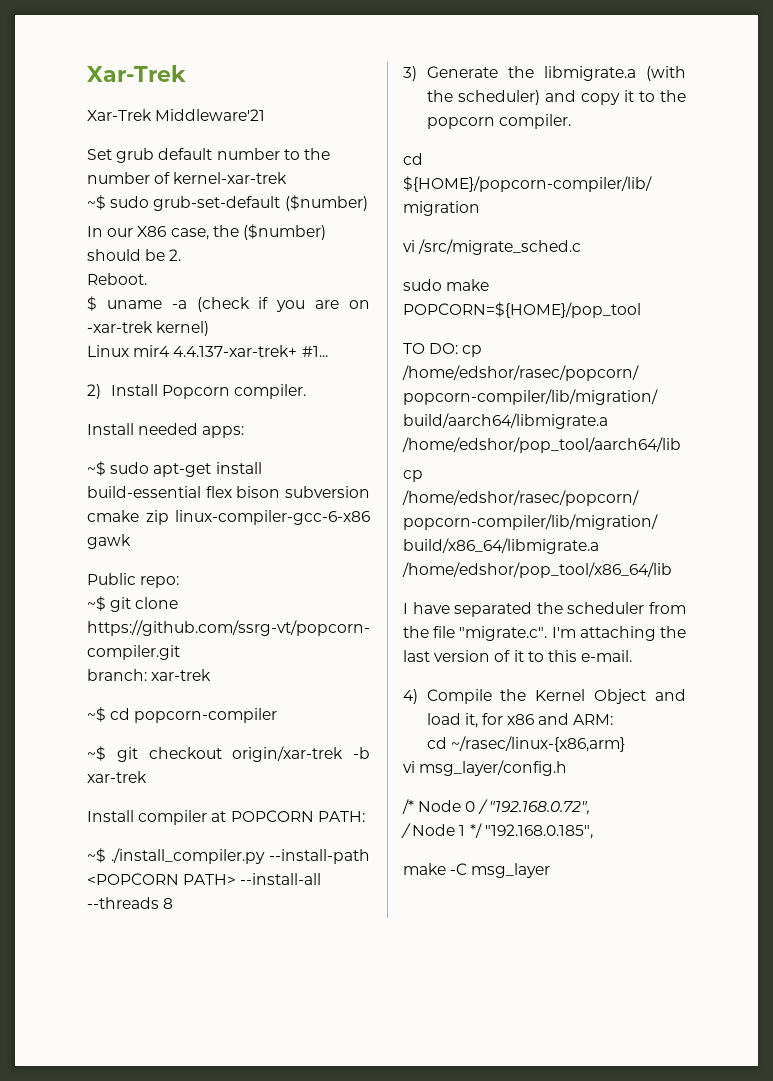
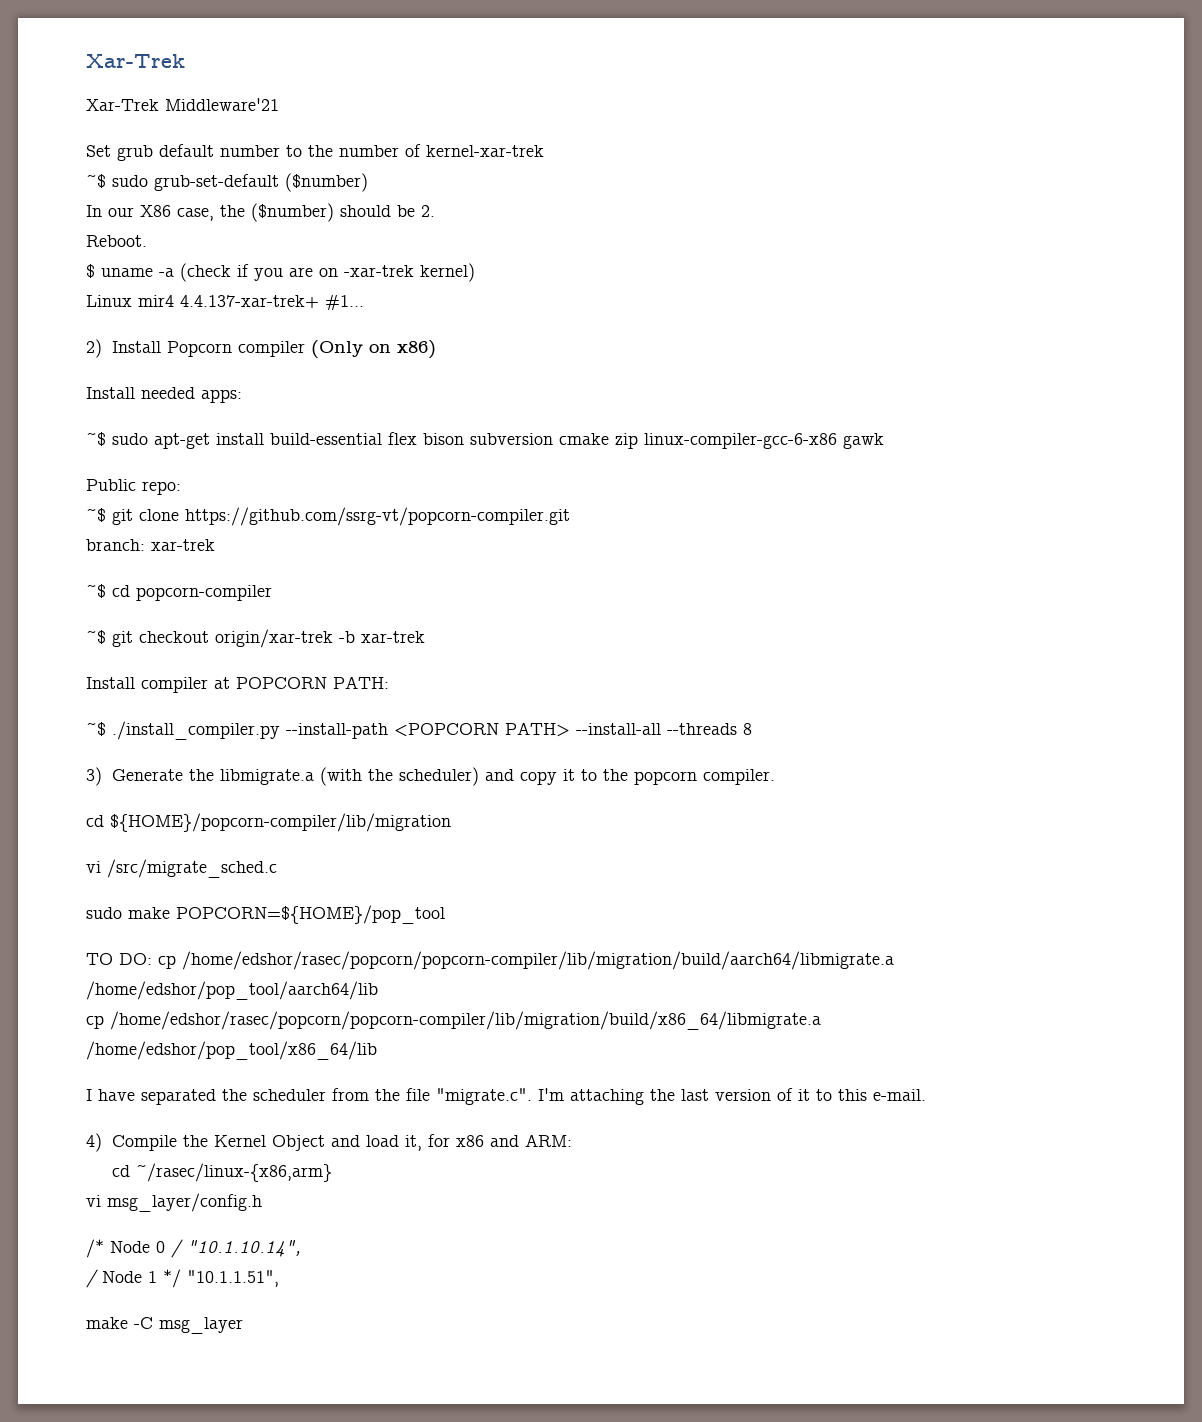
[233,384,306,399] compiler. -> [238,340,437,359] compiler (Only on x86)
[488,801,590,815] "192.168.0.72", -> [187,1240,301,1257] "10.1.10.14",
[484,824,593,839] "192.168.0.185", -> [187,1270,279,1287] "10.1.1.51",

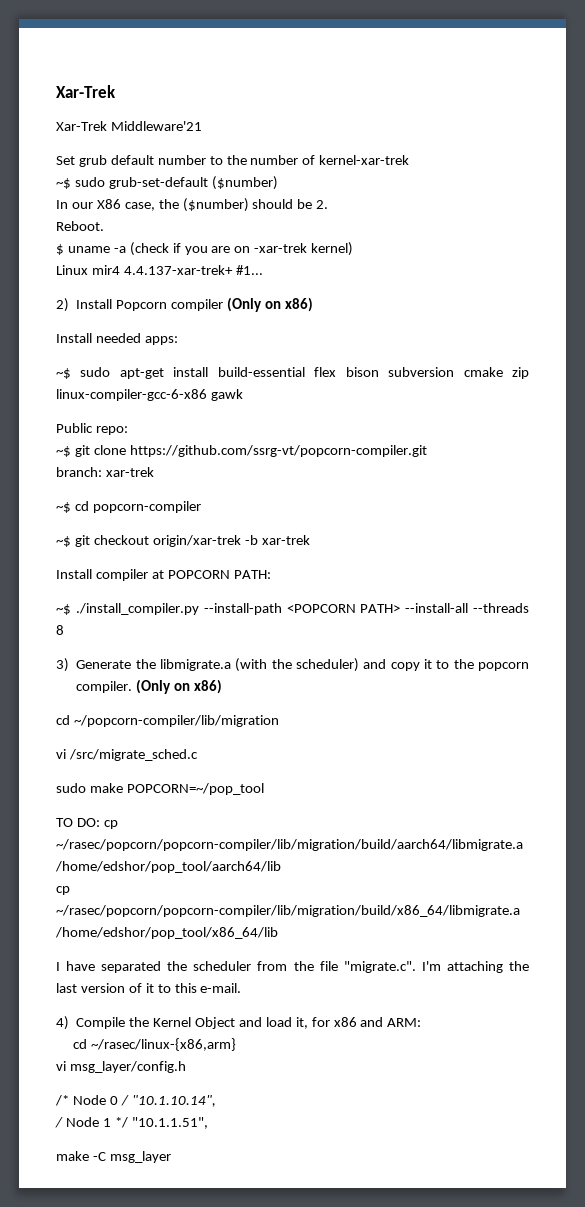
[86,813,451,832] // cd ${HOME}/popcorn-compiler/lib/migration -> [136,679,222,694] [56,715,279,727] (Only on x86) // cd ~/popcorn-compiler/lib/migration
[176,905,445,924] POPCORN=${HOME}/pop_tool -> [126,783,264,795] POPCORN=~/pop_tool
[182,951,894,970] /home/edshor/rasec/popcorn/popcorn-compiler/lib/migration/build/aarch64/libmigrate.a -> [56,839,523,851] ~/rasec/popcorn/popcorn-compiler/lib/migration/build/aarch64/libmigrate.a
[110,1011,821,1030] /home/edshor/rasec/popcorn/popcorn-compiler/lib/migration/build/x86_64/libmigrate.a -> [56,905,520,917] ~/rasec/popcorn/popcorn-compiler/lib/migration/build/x86_64/libmigrate.a

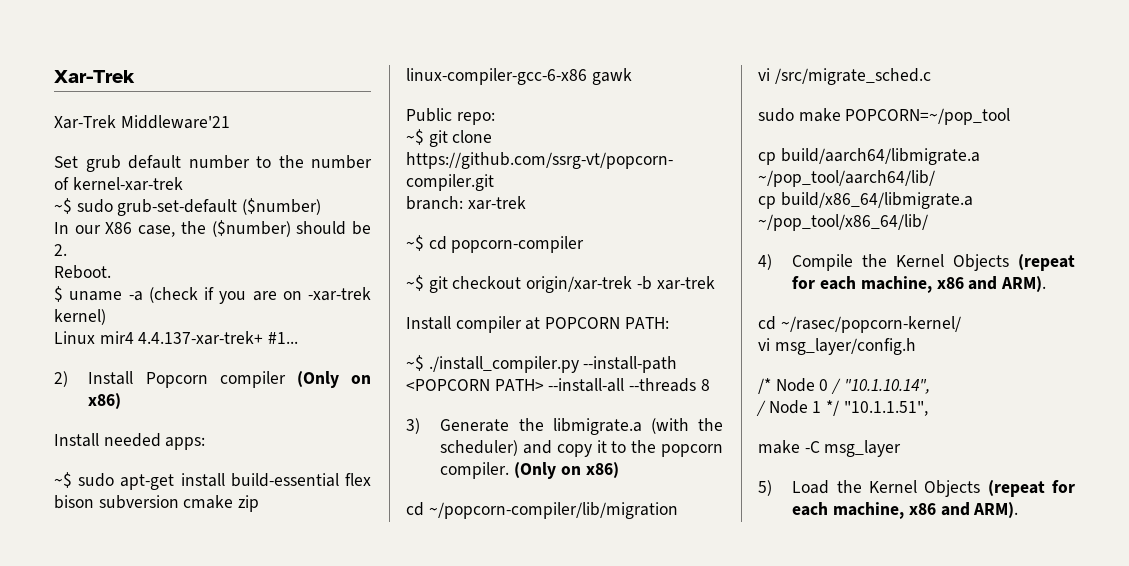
[56,818,118,829] [56,839,523,851] [55,861,281,873] [56,886,70,895] [56,905,520,917] [55,927,278,939] [56,961,529,973] [56,983,242,993] TO DO: cp ~/rasec/popcorn/popcorn-compiler/lib/migration/build/aarch64/libmigrate.a /home/edshor/pop_tool/aarch64/lib // cp ~/rasec/popcorn/popcorn-compiler/lib/migration/build/x86_64/libmigrate.a /home/edshor/pop_tool/x86_64/lib // I have separated the scheduler from the file "migrate.c". I'm attaching the last version of it to this e-mail. -> [758,148,980,165] [758,170,935,187] [758,192,973,209] [758,214,928,231] cp build/aarch64/libmigrate.a ~/pop_tool/aarch64/lib/ // cp build/x86_64/libmigrate.a ~/pop_tool/x86_64/lib/
[194,1017,422,1029] [73,1038,236,1051] Object and load it, for x86 and ARM: // cd ~/rasec/linux-{x86,arm} -> [953,254,1075,271] [792,276,1046,293] [758,316,961,333] Objects (repeat for each machine, x86 and ARM). // cd ~/rasec/popcorn-kernel/
(171, 1157) none -> [758,480,1075,497] [792,502,1019,519] // 5) Load the Kernel Objects (repeat for each machine, x86 and ARM).

